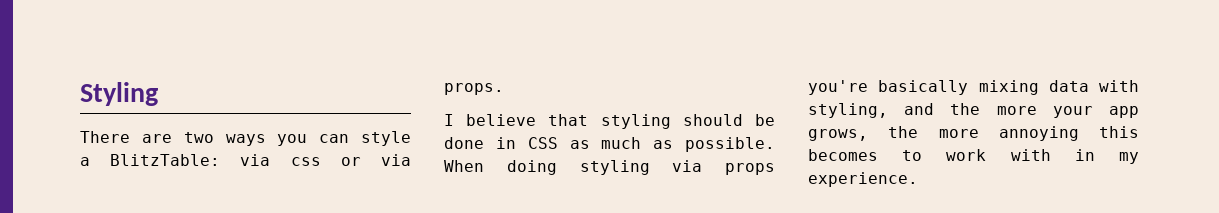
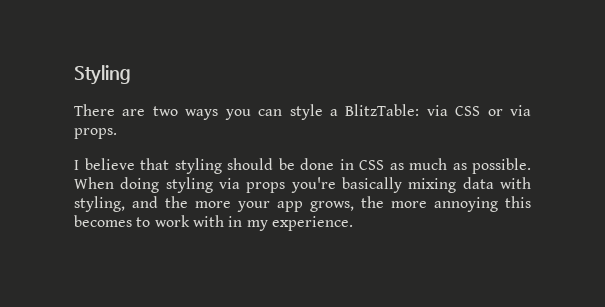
[290,157,321,166] css -> [455,106,481,116] CSS

